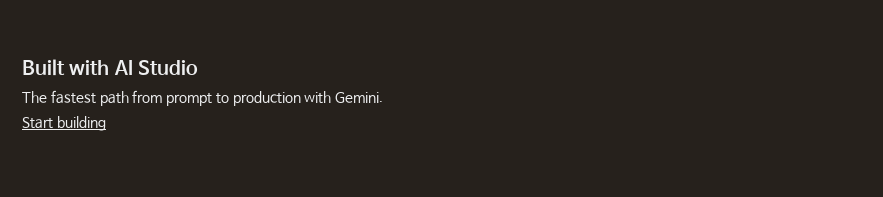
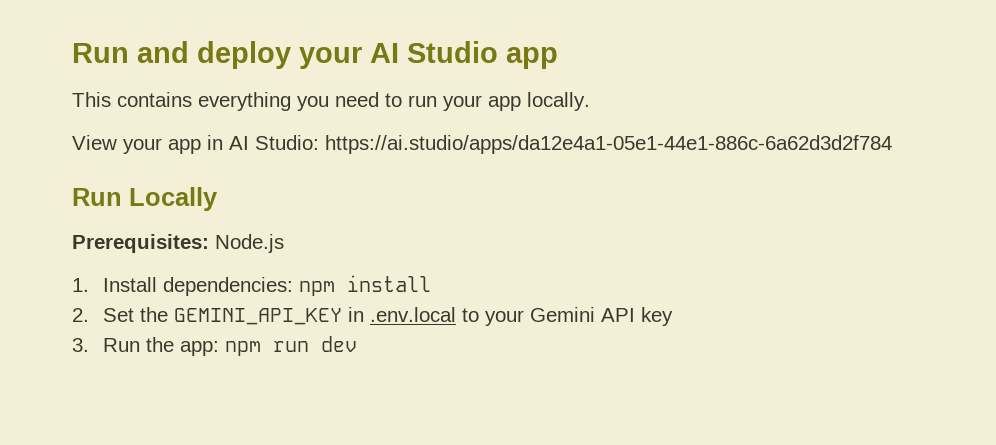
[22,59,198,76] [22,90,384,106] [22,116,106,131] Built with AI Studio // The fastest path from prompt to production with Gemini. // Start building -> [72,41,558,69] [72,92,590,111] [72,135,892,154] [72,187,218,211] [72,234,284,253] [72,275,432,296] [72,307,674,326] [72,336,358,356] Run and deploy your AI Studio app // This contains everything you need to run your app locally. // View your app in AI Studio: https://ai.studio/apps/da12e4a1-05e1-44e1-886c-6a62d3d2f784 // Run Locally // Prerequisites: Node.js // 1. Install dependencies: npm install // 2. Set the GEMINI_API_KEY in .env.local to your Gemini API key // 3. Run the app: npm run dev

